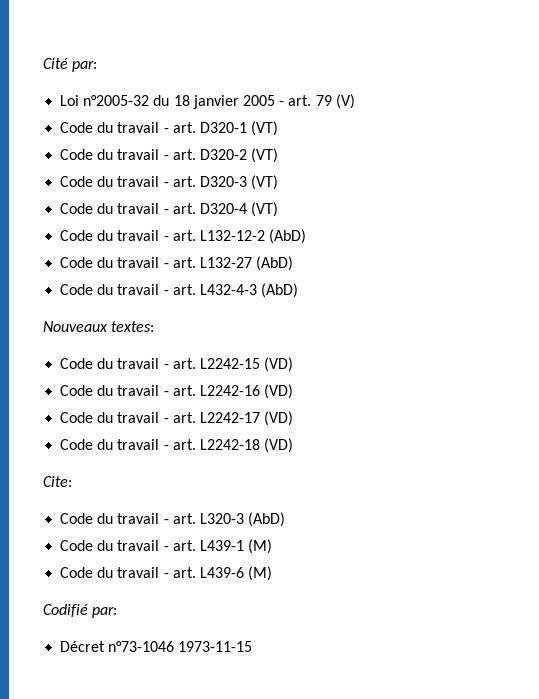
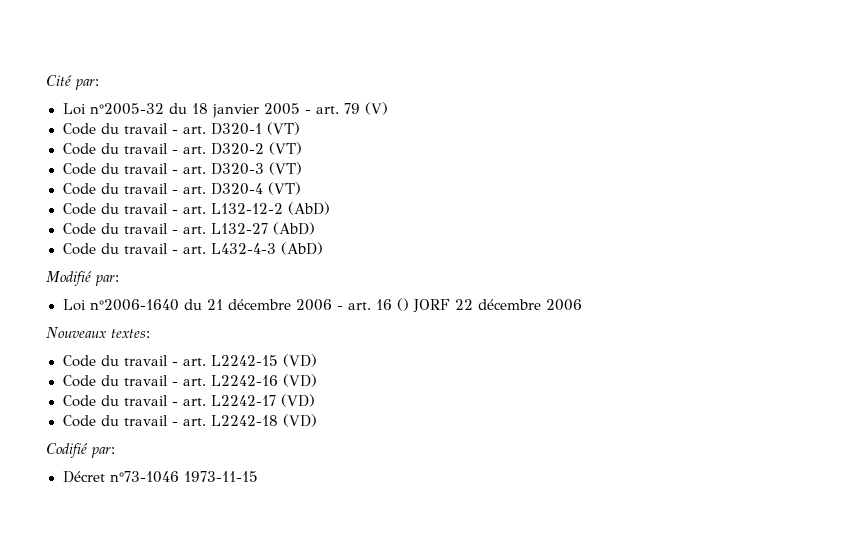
(299, 290) none -> [46,271,119,286] [62,298,582,313] // Modifié par: // Loi n°2006-1640 du 21 décembre 2006 - art. 16 () JORF 22 décembre 2006
[43,476,72,487] [60,512,286,527] [60,539,273,554] [60,566,273,581] // Cite: // Code du travail - art. L320-3 (AbD) // Code du travail - art. L439-1 (M) // Code du travail - art. L439-6 (M) -> (317, 420) none

